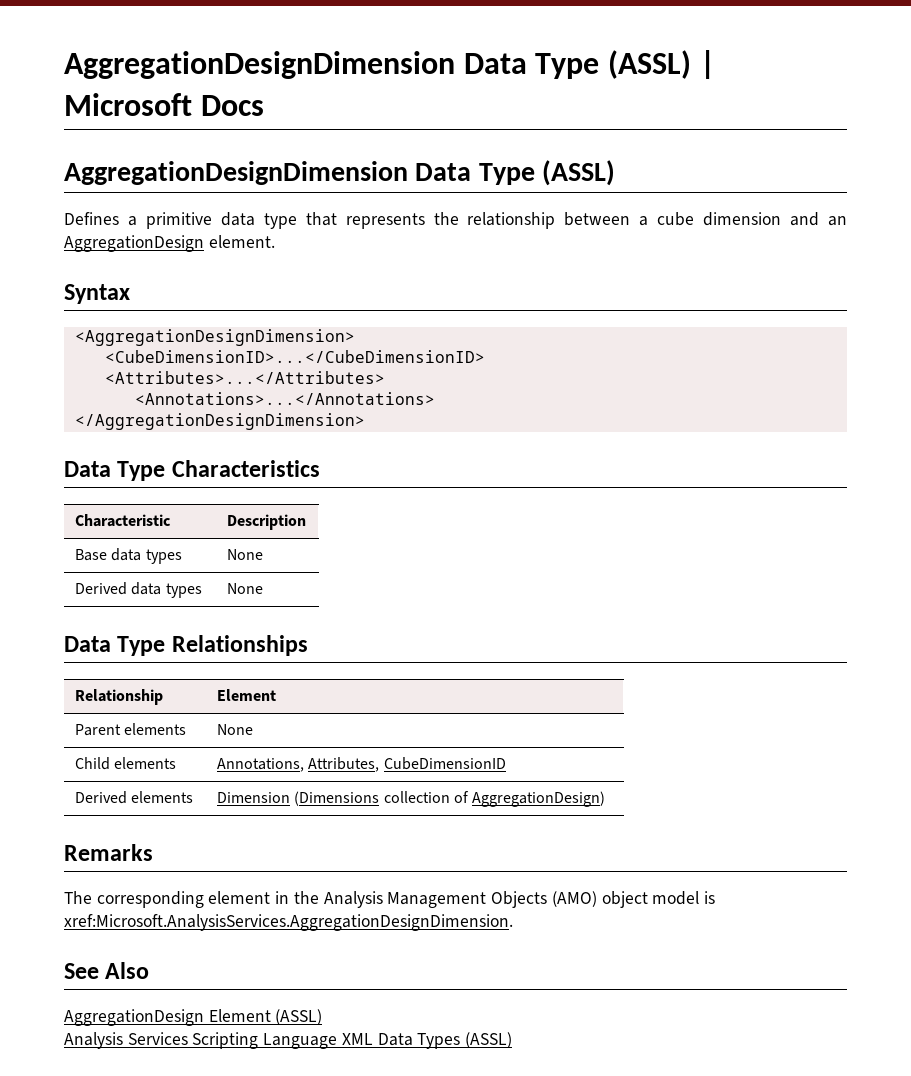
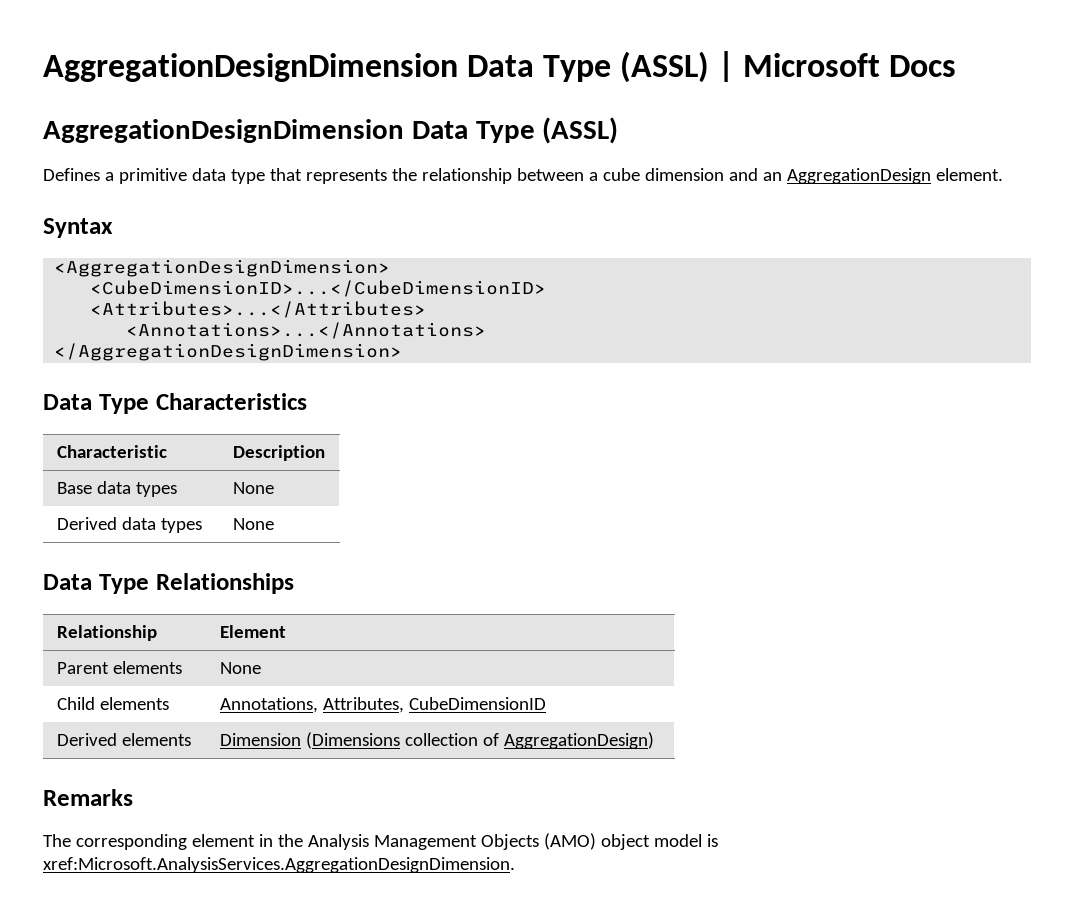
[64,962,150,979] [64,1009,323,1026] [64,1032,513,1049] // See Also // AggregationDesign Element (ASSL) // Analysis Services Scripting Language XML Data Types (ASSL) -> (515, 865) none

